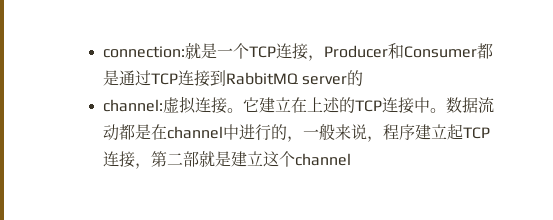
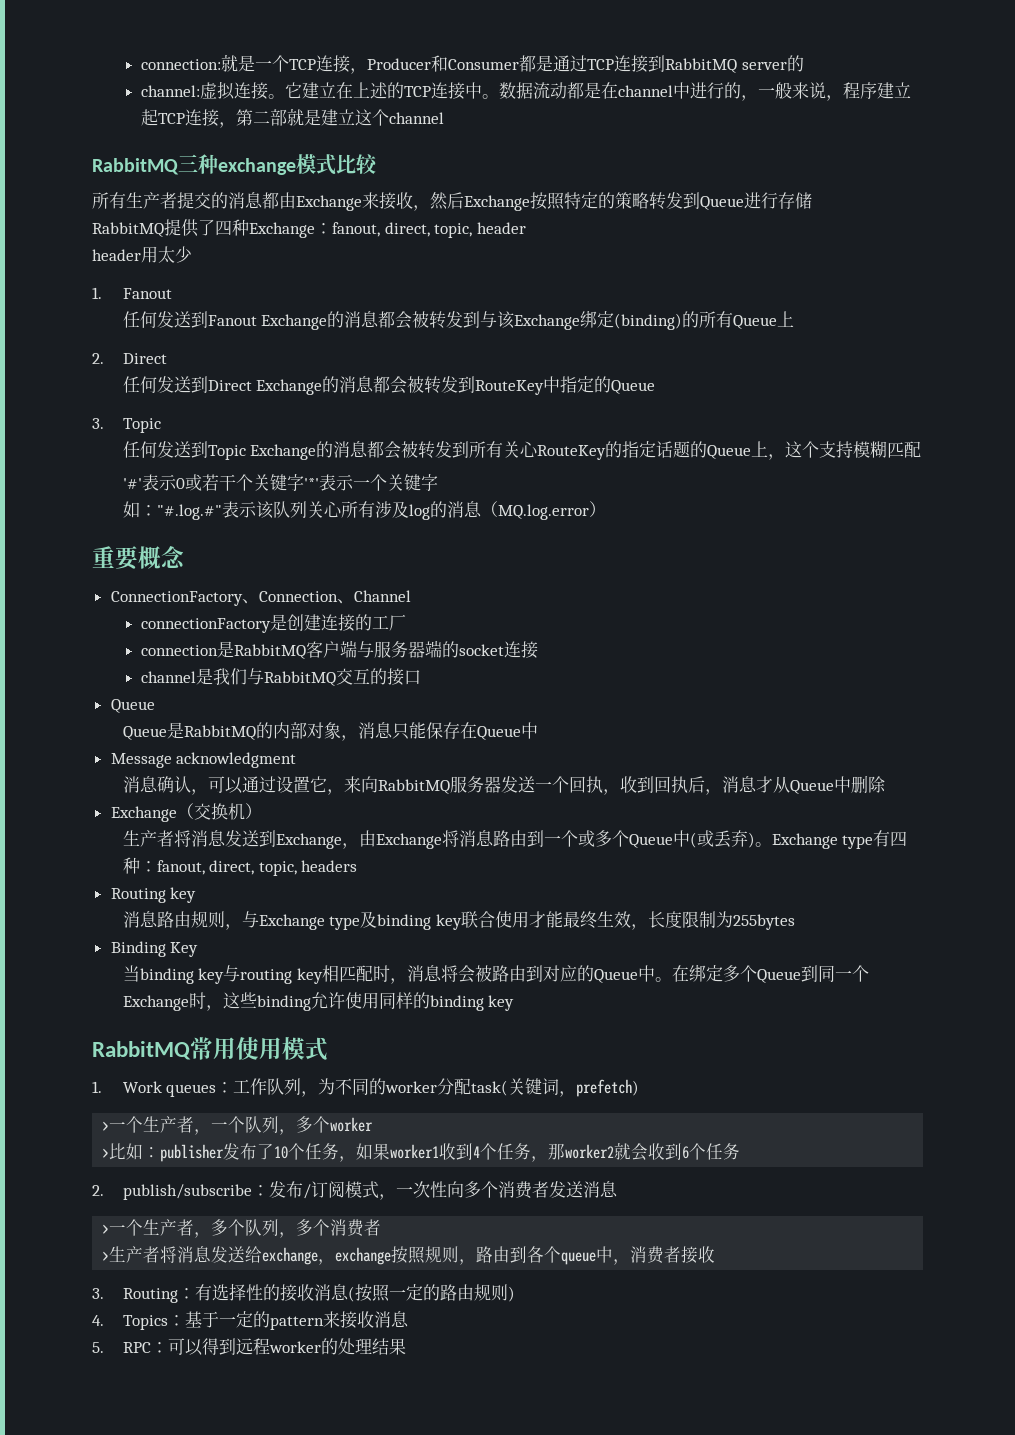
(352, 159) none -> [92,154,378,175] [92,192,812,211] [92,219,526,238] [92,246,192,263] [92,287,172,299] [122,310,795,330] [92,353,167,364] [122,376,656,395] [92,418,161,433] [122,441,922,460] [122,474,438,491] [122,501,606,520] [92,546,185,570] [110,590,411,606] [141,614,407,633] [141,640,539,659] [141,668,422,686] [110,699,155,713] [122,722,538,741] [110,752,297,768] [122,775,886,795] [110,803,262,822] [122,830,908,849] [122,857,358,876] [110,887,197,903] [122,911,795,930] [110,941,199,957] [122,964,869,984] [122,992,515,1011] [92,1037,328,1061] [92,1078,640,1097] [102,1116,374,1135] [102,1143,741,1162] [92,1181,618,1200] [102,1219,382,1238] [102,1246,716,1265] [92,1283,515,1303] [92,1311,409,1330] [92,1338,406,1356] // RabbitMQ三种exchange模式比较 // 所有生产者提交的消息都由Exchange来接收，然后Exchange按照特定的策略转发到Queue进行存储 // RabbitMQ提供了四种Exchange：fanout, direct, topic, header // header用太少 // 1. Fanout // 任何发送到Fanout Exchange的消息都会被转发到与该Exchange绑定(binding)的所有Queue上 // 2. Direct // 任何发送到Direct Exchange的消息都会被转发到RouteKey中指定的Queue // 3. Topic // 任何发送到Topic Exchange的消息都会被转发到所有关心RouteKey的指定话题的Queue上，这个支持模糊匹配 // '#'表示0或若干个关键字'*'表示一个关键字 // 如："#.log.#"表示该队列关心所有涉及log的消息（MQ.log.error） // 重要概念 // ConnectionFactory、Connection、Channel // connectionFactory是创建连接的工厂 // connection是RabbitMQ客户端与服务器端的socket连接 // channel是我们与RabbitMQ交互的接口 // Queue // Queue是RabbitMQ的内部对象，消息只能保存在Queue中 // Message acknowledgment // 消息确认，可以通过设置它，来向RabbitMQ服务器发送一个回执，收到回执后，消息才从Queue中删除 // Exchange（交换机） // 生产者将消息发送到Exchange，由Exchange将消息路由到一个或多个Queue中(或丢弃)。Exchange type有四种：fanout, direct, topic, headers // Routing key // 消息路由规则，与Exchange type及binding key联合使用才能最终生效，长度限制为255bytes // Binding Key // 当binding key与routing key相匹配时，消息将会被路由到对应的Queue中。在绑定多个Queue到同一个Exchange时，这些binding允许使用同样的binding key // RabbitMQ常用使用模式 // 1. Work queues：工作队列，为不同的worker分配task(关键词，prefetch) // >一个生产者，一个队列，多个worker // >比如：publisher发布了10个任务，如果worker1收到4个任务，那worker2就会收到6个任务 // 2. publish/subscribe：发布/订阅模式，一次性向多个消费者发送消息 // >一个生产者，多个队列，多个消费者 // >生产者将消息发送给exchange，exchange按照规则，路由到各个queue中，消费者接收 // 3. Routing：有选择性的接收消息(按照一定的路由规则) // 4. Topics：基于一定的pattern来接收消息 // 5. RPC：可以得到远程worker的处理结果

